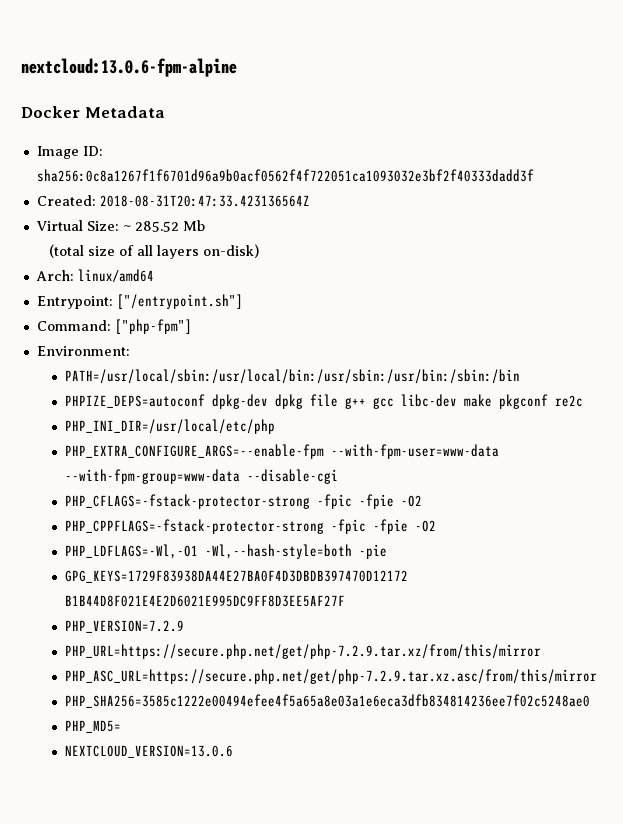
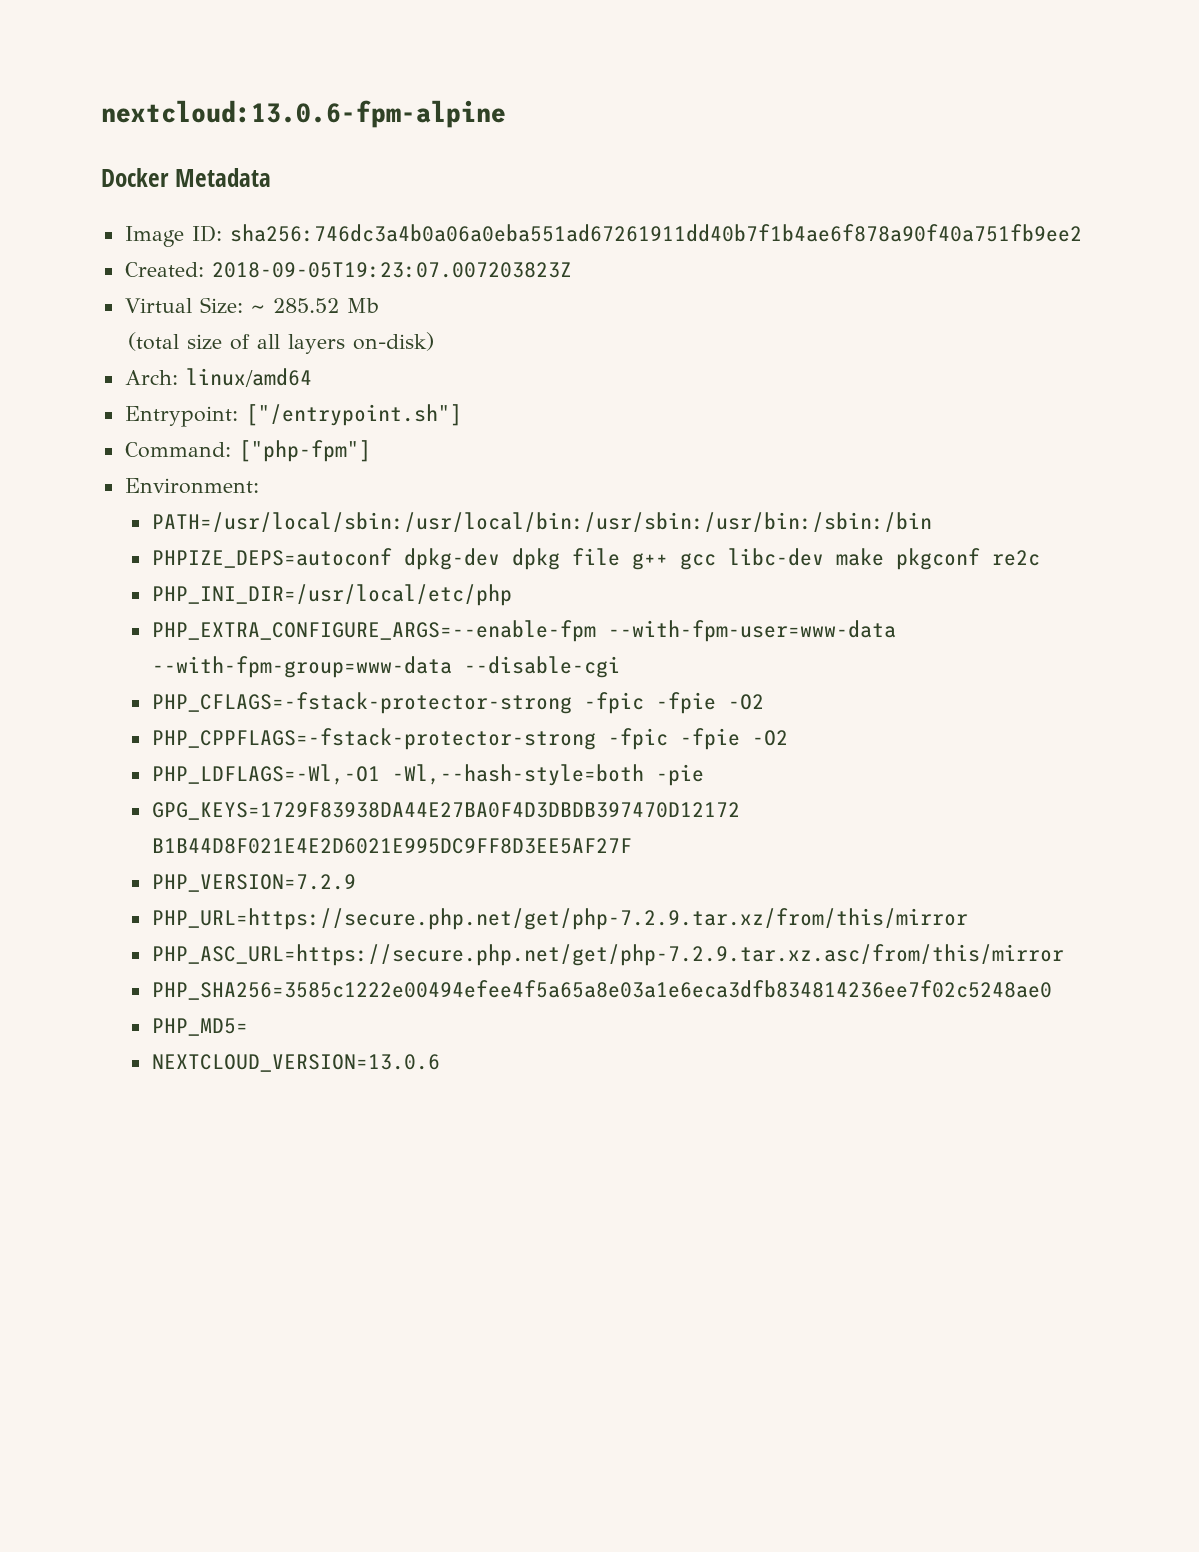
[36,169,534,182] sha256:0c8a1267f1f6701d96a9b0acf0562f4f722051ca1093032e3bf2f40333dadd3f -> [229,224,1082,242] sha256:746dc3a4b0a06a0eba551ad67261911dd40b7f1b4ae6f878a90f40a751fb9ee2
[99,195,310,207] 2018-08-31T20:47:33.423136564Z -> [211,262,572,278] 2018-09-05T19:23:07.007203823Z

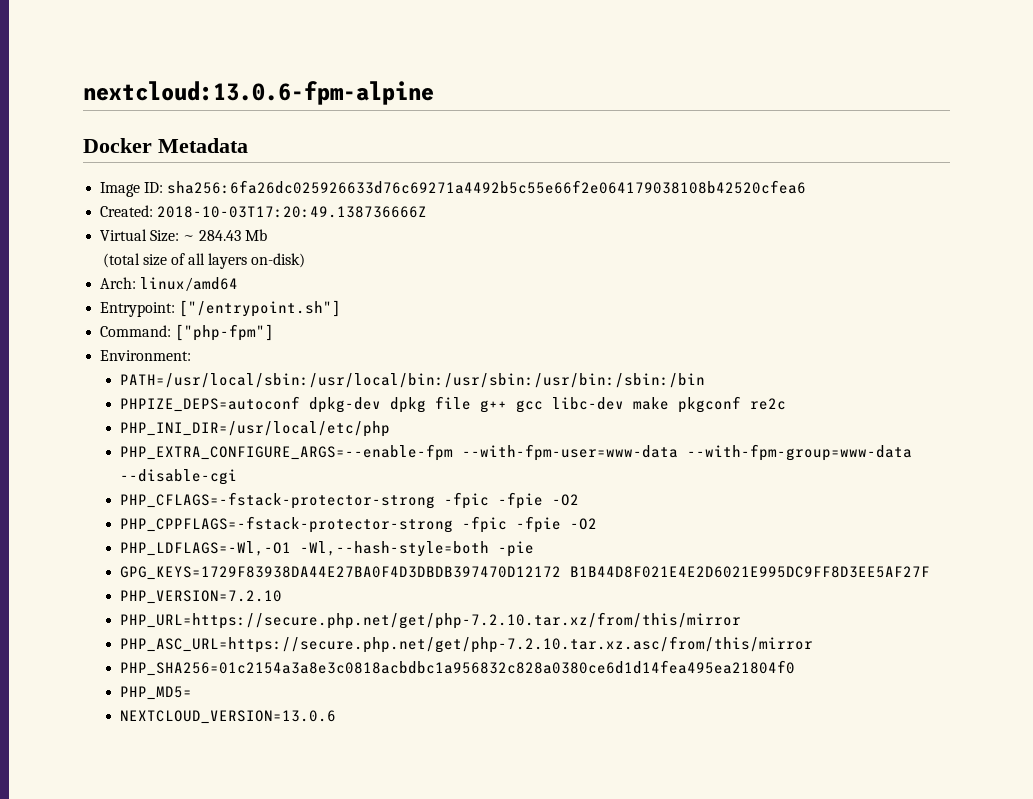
[229,224,1082,242] sha256:746dc3a4b0a06a0eba551ad67261911dd40b7f1b4ae6f878a90f40a751fb9ee2 -> [167,180,807,194] sha256:6fa26dc025926633d76c69271a4492b5c55e66f2e064179038108b42520cfea6
[211,262,572,278] 2018-09-05T19:23:07.007203823Z -> [157,206,428,218] 2018-10-03T17:20:49.138736666Z
[272,298,339,313] 285.52 -> [198,230,241,241] 284.43
[151,874,356,892] [151,908,968,930] [151,944,1064,966] [151,980,1052,1000] PHP_VERSION=7.2.9 // PHP_URL=https://secure.php.net/get/php-7.2.9.tar.xz/from/this/mirror // PHP_ASC_URL=https://secure.php.net/get/php-7.2.9.tar.xz.asc/from/this/mirror // PHP_SHA256=3585c1222e00494efee4f5a65a8e03a1e6eca3dfb834814236ee7f02c5248ae0 -> [119,590,282,604] [119,612,741,629] [119,636,813,653] [119,660,795,676] PHP_VERSION=7.2.10 // PHP_URL=https://secure.php.net/get/php-7.2.10.tar.xz/from/this/mirror // PHP_ASC_URL=https://secure.php.net/get/php-7.2.10.tar.xz.asc/from/this/mirror // PHP_SHA256=01c2154a3a8e3c0818acbdbc1a956832c828a0380ce6d1d14fea495ea21804f0

